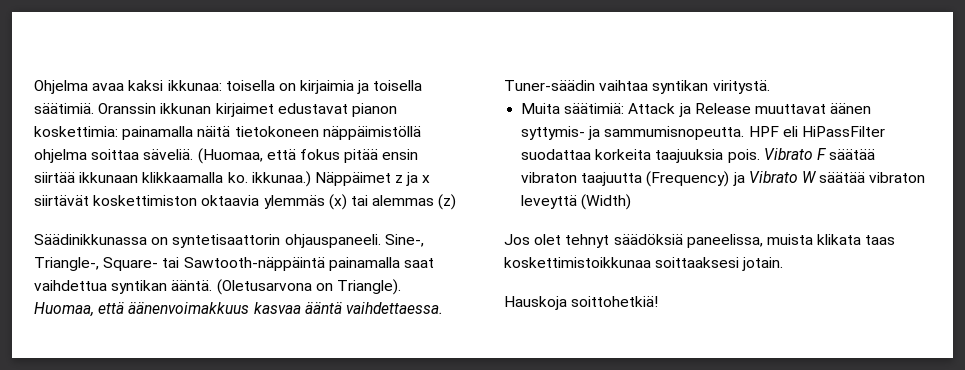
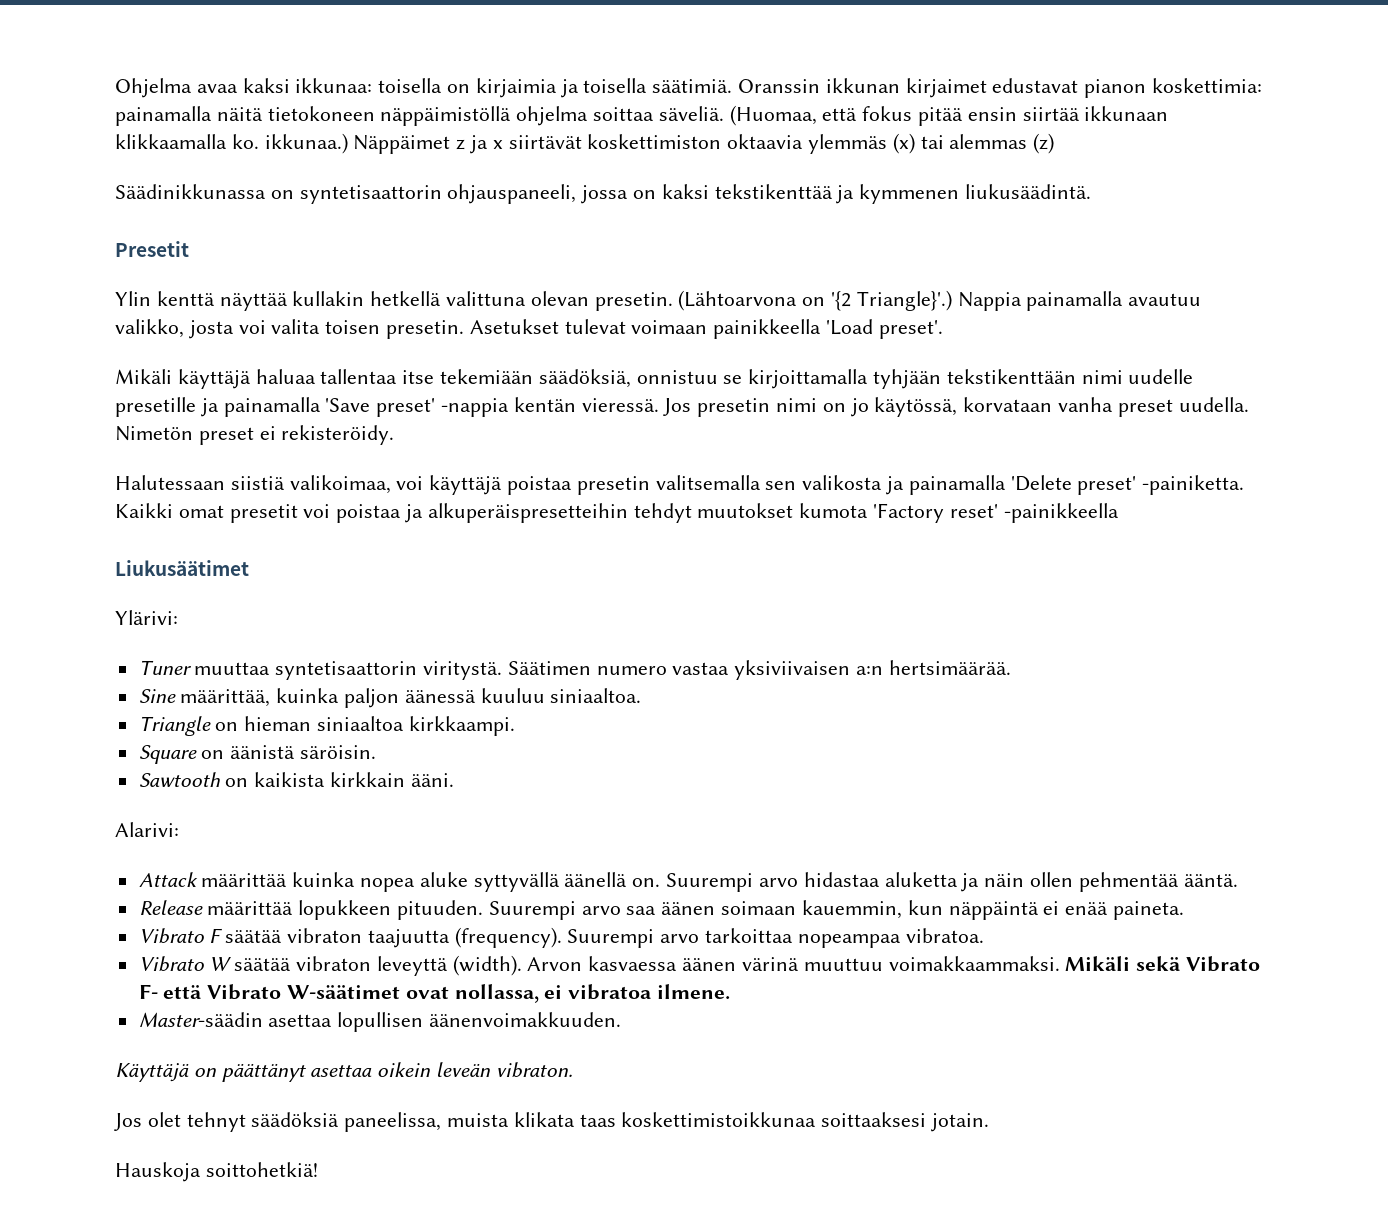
[284,234,424,248] [34,257,434,271] [34,279,401,295] [34,302,443,317] [504,80,770,94] [521,103,872,117] [521,126,885,140] [521,149,760,163] ohjauspaneeli. Sine-, Triangle-, Square- tai Sawtooth-näppäintä painamalla saat vaihdettua syntikan ääntä. (Oletusarvona on Triangle). Huomaa, että äänenvoimakkuus kasvaa ääntä vaihdettaessa. Tuner-säädin vaihtaa syntikan viritystä. // Muita säätimiä: Attack ja Release muuttavat äänen syttymis- ja sammumisnopeutta. HPF eli HiPassFilter suodattaa korkeita taajuuksia pois. -> [447,184,1092,204] [115,241,189,257] [115,290,1202,311] [115,319,943,339] [115,369,1194,389] [115,397,1249,417] [115,425,395,445] [115,475,1245,495] [115,503,1119,523] [115,560,249,576] [115,610,178,625] [138,660,1011,680] [138,688,642,708] [138,716,515,736] [138,745,377,764] [138,772,454,787] [115,822,179,837] [138,872,1238,892] [138,900,1184,920] ohjauspaneeli, jossa on kaksi tekstikenttää ja kymmenen liukusäädintä. // Presetit // Ylin kenttä näyttää kullakin hetkellä valittuna olevan presetin. (Lähtoarvona on '{2 Triangle}'.) Nappia painamalla avautuu valikko, josta voi valita toisen presetin. Asetukset tulevat voimaan painikkeella 'Load preset'. // Mikäli käyttäjä haluaa tallentaa itse tekemiään säädöksiä, onnistuu se kirjoittamalla tyhjään tekstikenttään nimi uudelle presetille ja painamalla 'Save preset' -nappia kentän vieressä. Jos presetin nimi on jo käytössä, korvataan vanha preset uudella. Nimetön preset ei rekisteröidy. // Halutessaan siistiä valikoimaa, voi käyttäjä poistaa presetin valitsemalla sen valikosta ja painamalla 'Delete preset' -painiketta. Kaikki omat presetit voi poistaa ja alkuperäispresetteihin tehdyt muutokset kumota 'Factory reset' -painikkeella // Liukusäätimet // Ylärivi: // Tuner muuttaa syntetisaattorin viritystä. Säätimen numero vastaa yksiviivaisen a:n hertsimäärää. // Sine määrittää, kuinka paljon äänessä kuuluu siniaaltoa. // Triangle on hieman siniaaltoa kirkkaampi. // Square on äänistä säröisin. // Sawtooth on kaikista kirkkain ääni. // Alarivi: // Attack määrittää kuinka nopea aluke syttyvällä äänellä on. Suurempi arvo hidastaa aluketta ja näin ollen pehmentää ääntä. // Release määrittää lopukkeen pituuden. Suurempi arvo saa äänen soimaan kauemmin, kun näppäintä ei enää paineta. //
[646,171,745,187] (Frequency) ja -> [454,927,984,948] (frequency). Suurempi arvo tarkoittaa nopeampaa vibratoa. //
[581,194,632,210] (Width) -> [452,955,1260,976] [138,984,731,1003] [138,1012,622,1032] [115,1062,573,1082] (width). Arvon kasvaessa äänen värinä muuttuu voimakkaammaksi. Mikäli sekä Vibrato F- että Vibrato W-säätimet ovat nollassa, ei vibratoa ilmene. // Master-säädin asettaa lopullisen äänenvoimakkuuden. // Käyttäjä on päättänyt asettaa oikein leveän vibraton.

